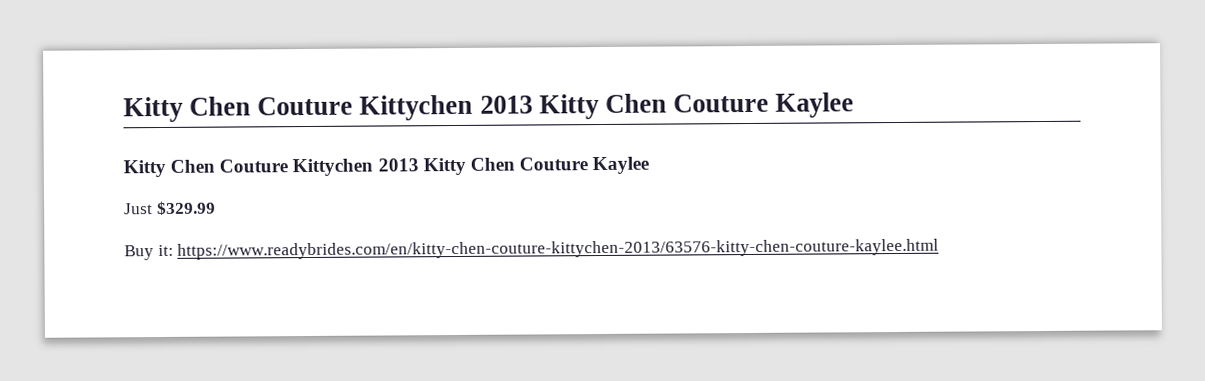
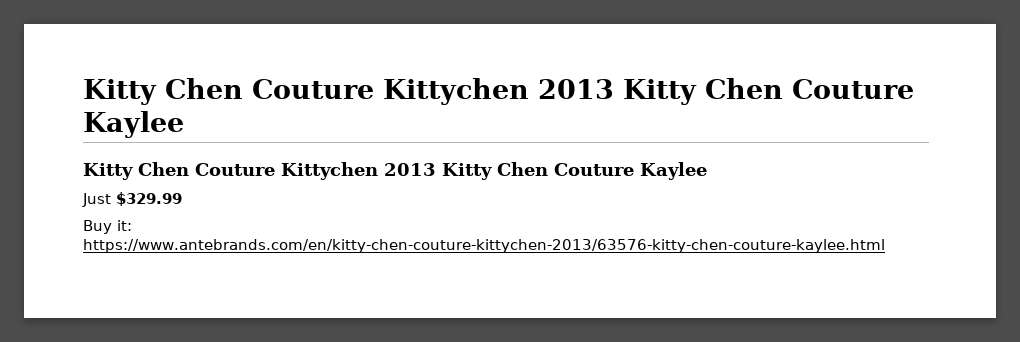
[177,238,940,260] https://www.readybrides.com/en/kitty-chen-couture-kittychen-2013/63576-kitty-chen-couture-kaylee.html -> [83,239,885,253] https://www.antebrands.com/en/kitty-chen-couture-kittychen-2013/63576-kitty-chen-couture-kaylee.html

